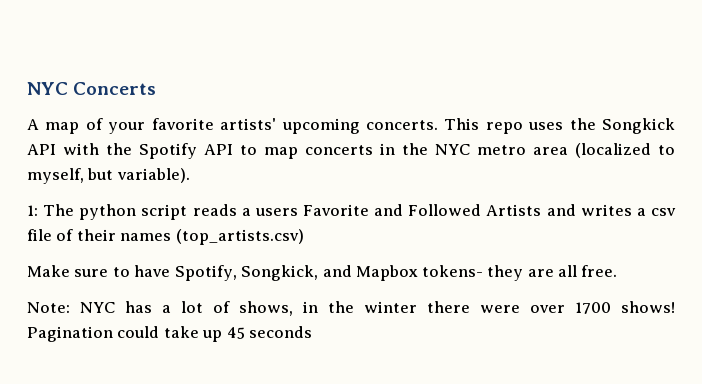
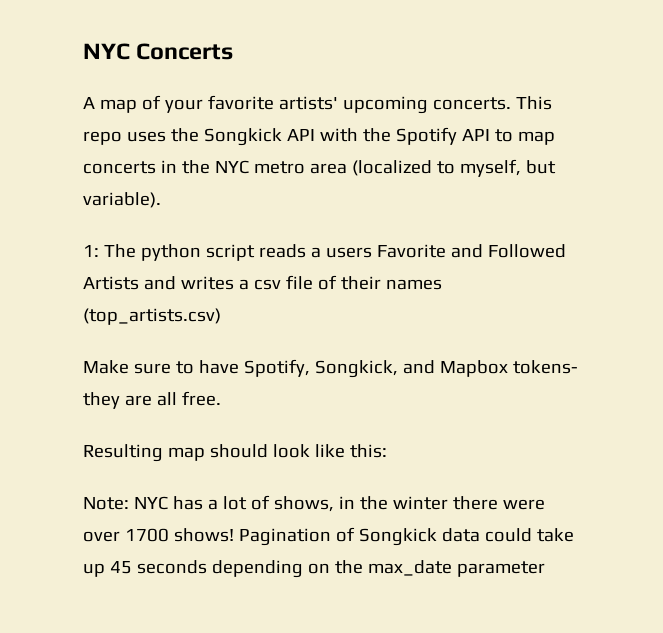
(618, 271) none -> [83,444,387,462] // Resulting map should look like this:
(113, 334) none -> [335,527,480,546] of Songkick data
(313, 332) none -> [211,560,545,578] depending on the max_date parameter

